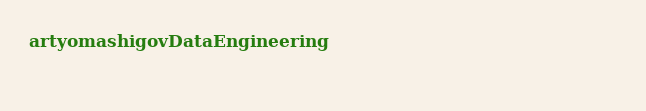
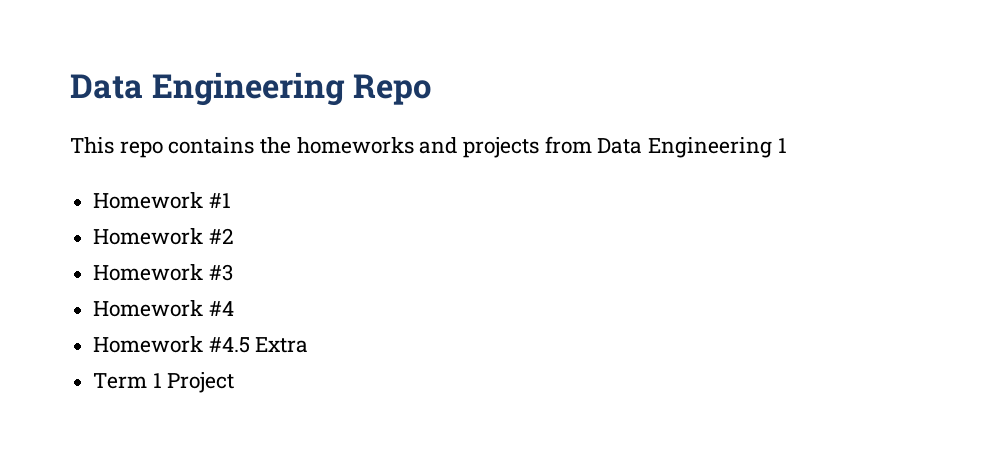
[29,34,329,51] artyomashigovDataEngineering -> [70,72,432,106] [70,136,787,158] [93,192,231,209] [93,228,234,245] [93,264,233,281] [93,300,234,317] [93,336,309,353] [93,372,235,393] Data Engineering Repo // This repo contains the homeworks and projects from Data Engineering 1 // Homework #1 // Homework #2 // Homework #3 // Homework #4 // Homework #4.5 Extra // Term 1 Project

